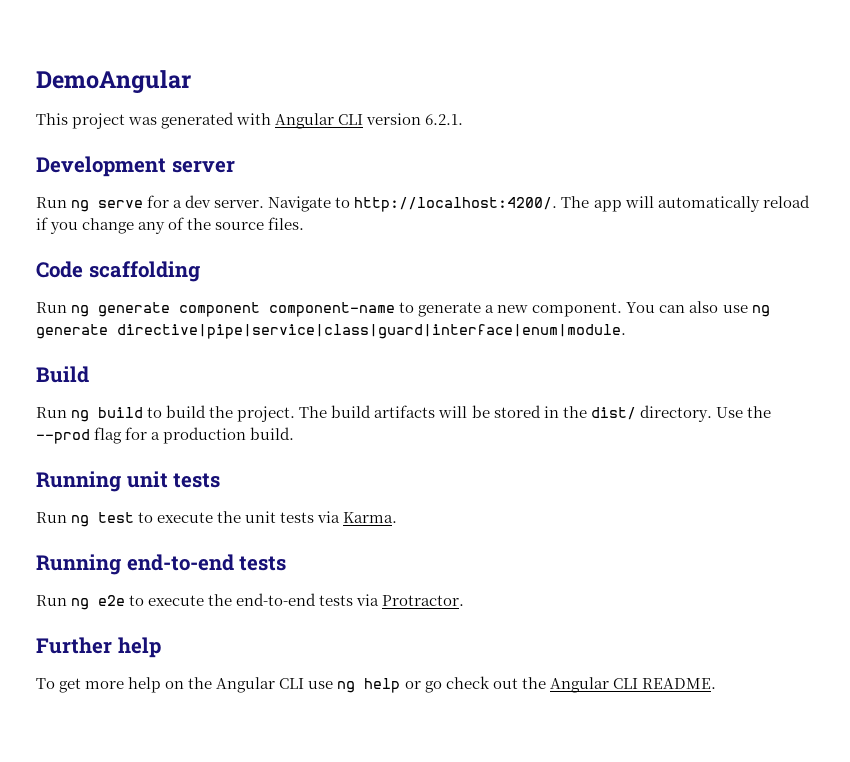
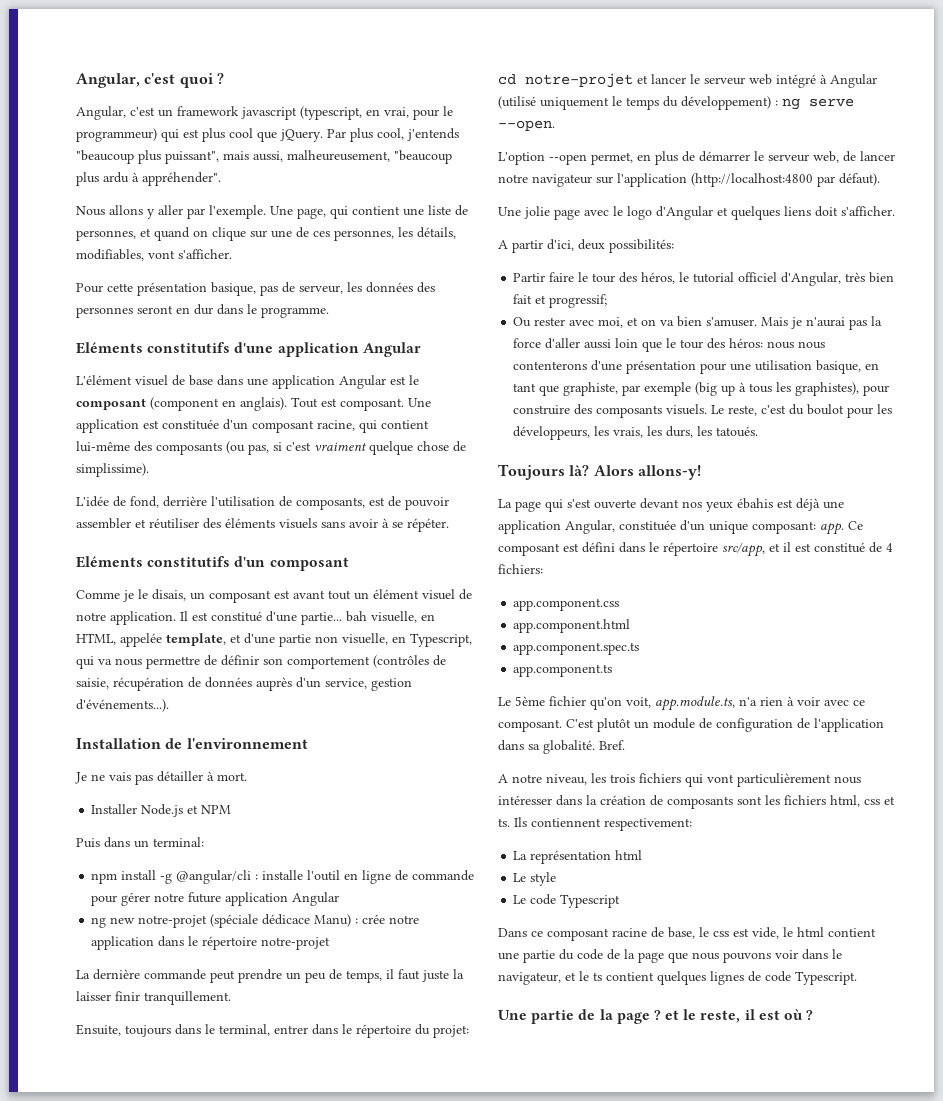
[36,70,191,94] [36,112,464,129] [36,156,235,177] [36,195,810,212] [36,217,305,234] [36,261,200,282] [36,301,770,317] [36,324,626,339] [36,366,89,383] [36,405,771,422] [36,427,295,444] [36,471,221,492] [36,511,398,527] [36,554,287,575] [36,593,465,610] [36,637,161,658] [36,676,716,693] DemoAngular // This project was generated with Angular CLI version 6.2.1. // Development server // Run ng serve for a dev server. Navigate to http://localhost:4200/. The app will automatically reload if you change any of the source files. // Code scaffolding // Run ng generate component component-name to generate a new component. You can also use ng generate directive|pipe|service|class|guard|interface|enum|module. // Build // Run ng build to build the project. The build artifacts will be stored in the dist/ directory. Use the --prod flag for a production build. // Running unit tests // Run ng test to execute the unit tests via Karma. // Running end-to-end tests // Run ng e2e to execute the end-to-end tests via Protractor. // Further help // To get more help on the Angular CLI use ng help or go check out the Angular CLI README. -> [76,73,224,88] [76,106,453,120] [76,128,459,142] [76,150,452,164] [76,172,221,186] [76,205,468,219] [76,227,456,241] [76,249,232,261] [76,282,435,296] [76,304,329,318] [76,342,421,357] [76,375,419,389] [76,397,431,411] [76,419,429,433] [76,441,466,455] [76,463,149,477] [76,496,449,510] [76,518,449,532] [76,556,349,571] [76,589,472,603] [76,611,435,625] [76,633,472,647] [76,655,446,669] [76,677,412,691] [76,699,169,712] [76,738,308,749] [75,771,247,785] [91,804,232,817] [76,837,204,848] [91,870,475,884] [91,892,340,906] [91,914,420,928] [91,936,331,950] [76,969,464,983] [76,991,231,1005] [76,1024,469,1038] [498,73,877,88] [498,96,854,110] [498,120,555,131] [498,151,895,165] [498,173,880,187] [498,206,895,220] [498,239,674,253] [513,272,895,286] [513,294,608,308] [513,316,883,330] [513,338,826,352] [513,360,880,374] [513,382,890,396] [513,404,893,418] [513,426,759,440] [498,464,701,480] [498,498,844,512] [498,520,863,535] [498,542,893,557] [498,564,543,574] [513,598,620,611] [513,619,631,633] [513,642,640,655] [513,664,613,677] [498,696,865,711] [498,718,884,732] [498,740,625,754] [498,773,861,787] [498,795,895,809] [498,817,692,831] [513,850,643,864] [513,872,557,886] [513,894,621,908] [498,927,876,941] [498,949,842,963] [498,971,857,985] [498,1009,814,1024] Angular, c'est quoi ? // Angular, c'est un framework javascript (typescript, en vrai, pour le programmeur) qui est plus cool que jQuery. Par plus cool, j'entends "beaucoup plus puissant", mais aussi, malheureusement, "beaucoup plus ardu à appréhender". // Nous allons y aller par l'exemple. Une page, qui contient une liste de personnes, et quand on clique sur une de ces personnes, les détails, modifiables, vont s'afficher. // Pour cette présentation basique, pas de serveur, les données des personnes seront en dur dans le programme. // Eléments constitutifs d'une application Angular // L'élément visuel de base dans une application Angular est le composant (component en anglais). Tout est composant. Une application est constituée d'un composant racine, qui contient lui-même des composants (ou pas, si c'est vraiment quelque chose de simplissime). // L'idée de fond, derrière l'utilisation de composants, est de pouvoir assembler et réutiliser des éléments visuels sans avoir à se répéter. // Eléments constitutifs d'un composant // Comme je le disais, un composant est avant tout un élément visuel de notre application. Il est constitué d'une partie... bah visuelle, en HTML, appelée template, et d'une partie non visuelle, en Typescript, qui va nous permettre de définir son comportement (contrôles de saisie, récupération de données auprès d'un service, gestion d'événements...). // Installation de l'environnement // Je ne vais pas détailler à mort. // Installer Node.js et NPM // Puis dans un terminal: // npm install -g @angular/cli : installe l'outil en ligne de commande pour gérer notre future application Angular // ng new notre-projet (spéciale dédicace Manu) : crée notre application dans le répertoire notre-projet // La dernière commande peut prendre un peu de temps, il faut juste la laisser finir tranquillement. // Ensuite, toujours dans le terminal, entrer dans le répertoire du projet: cd notre-projet et lancer le serveur web intégré à Angular (utilisé uniquement le temps du développement) : ng serve --open. // L'option --open permet, en plus de démarrer le serveur web, de lancer notre navigateur sur l'application (http://localhost:4800 par défaut). // Une jolie page avec le logo d'Angular et quelques liens doit s'afficher. // A partir d'ici, deux possibilités: // Partir faire le tour des héros, le tutorial officiel d'Angular, très bien fait et progressif; // Ou rester avec moi, et on va bien s'amuser. Mais je n'aurai pas la force d'aller aussi loin que le tour des héros: nous nous contenterons d'une présentation pour une utilisation basique, en tant que graphiste, par exemple (big up à tous les graphistes), pour construire des composants visuels. Le reste, c'est du boulot pour les développeurs, les vrais, les durs, les tatoués. // Toujours là? Alors allons-y! // La page qui s'est ouverte devant nos yeux ébahis est déjà une application Angular, constituée d'un unique composant: app. Ce composant est défini dans le répertoire src/app, et il est constitué de 4 fichiers: // app.component.css // app.component.html // app.component.spec.ts // app.component.ts // Le 5ème fichier qu'on voit, app.module.ts, n'a rien à voir avec ce composant. C'est plutôt un module de configuration de l'application dans sa globalité. Bref. // A notre niveau, les trois fichiers qui vont particulièrement nous intéresser dans la création de composants sont les fichiers html, css et ts. Ils contiennent respectivement: // La représentation html // Le style // Le code Typescript // Dans ce composant racine de base, le css est vide, le html contient une partie du code de la page que nous pouvons voir dans le navigateur, et le ts contient quelques lignes de code Typescript. // Une partie de la page ? et le reste, il est où ?

